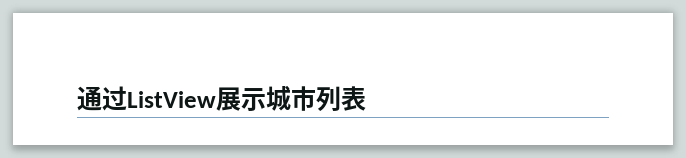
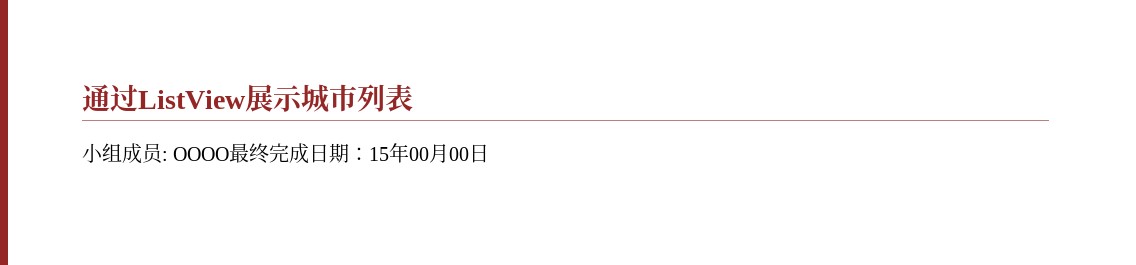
(366, 98) none -> [82,143,490,164] // 小组成员: OOOO最终完成日期：15年00月00日

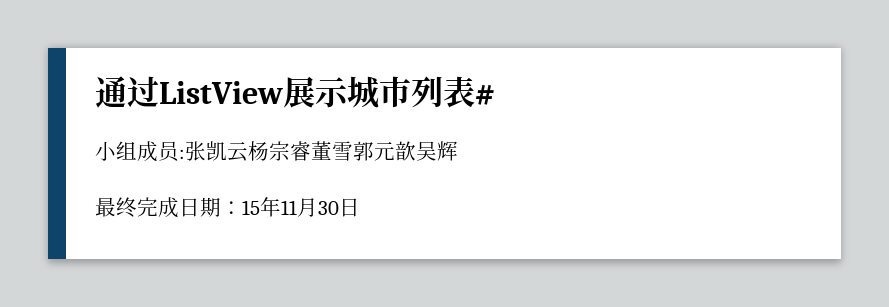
(413, 98) none -> [475,84,495,105] #
[173,147,230,161] OOOO -> [185,141,458,162] 张凯云杨宗睿董雪郭元歆吴辉 //
[409,144,470,163] 00月00 -> [281,198,339,217] 11月30

